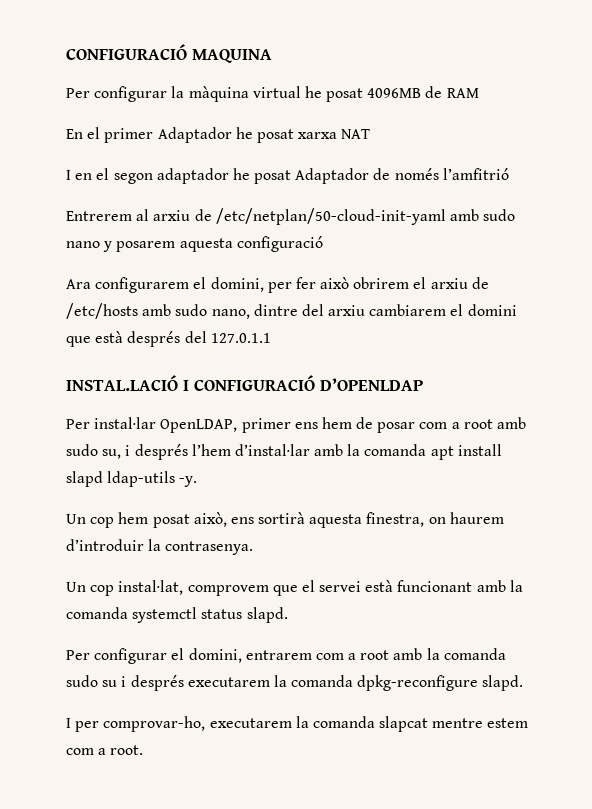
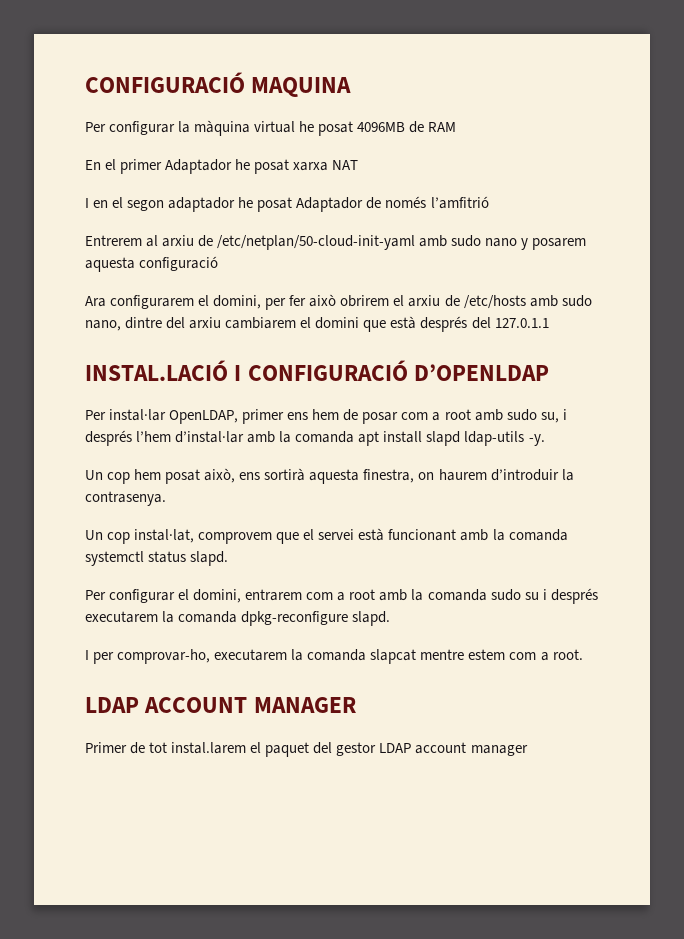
(144, 750) none -> [85,697,356,713] [85,742,528,757] // LDAP ACCOUNT MANAGER // Primer de tot instal.larem el paquet del gestor LDAP account manager

